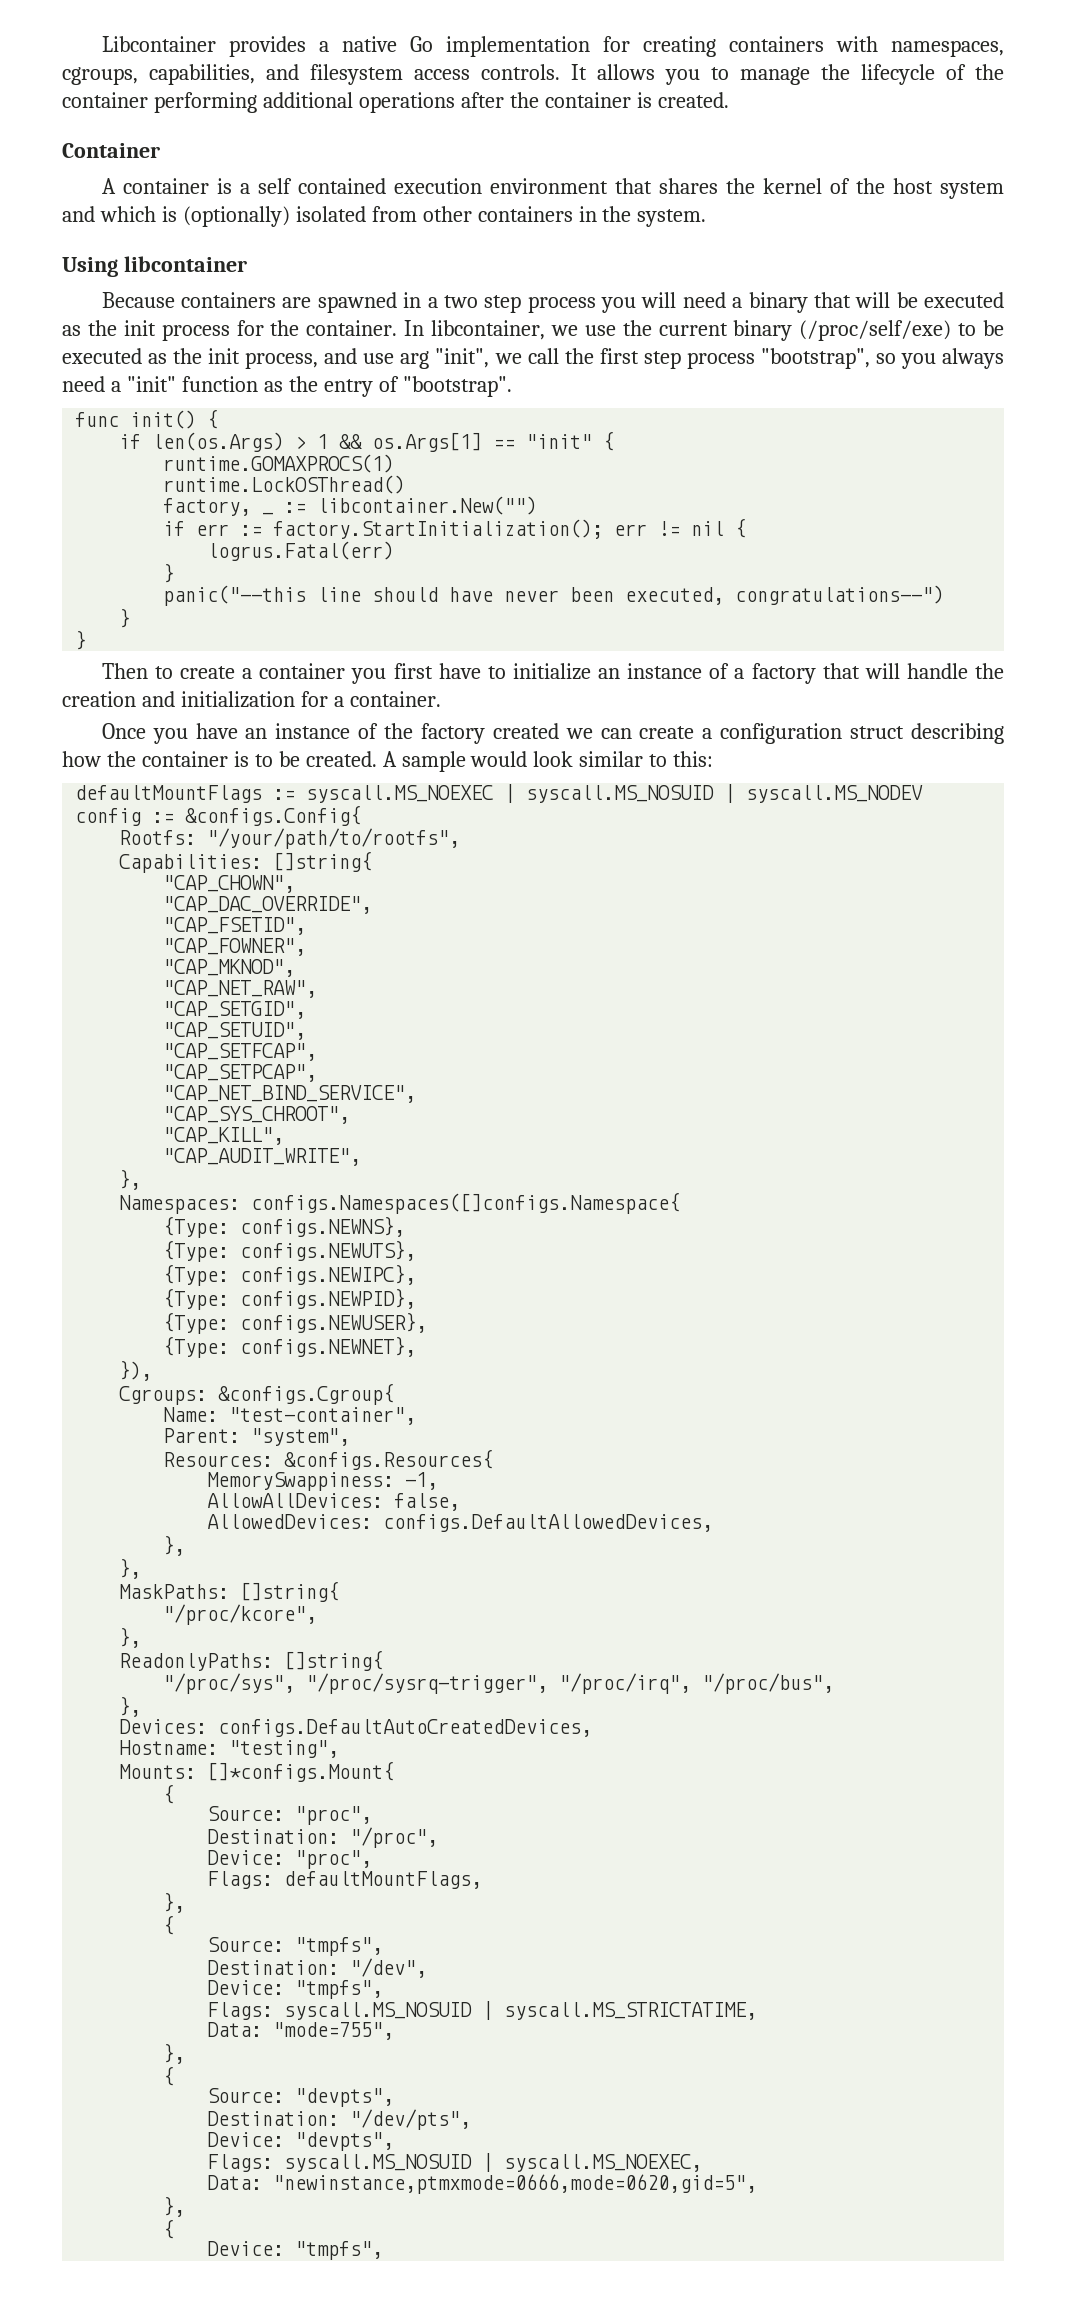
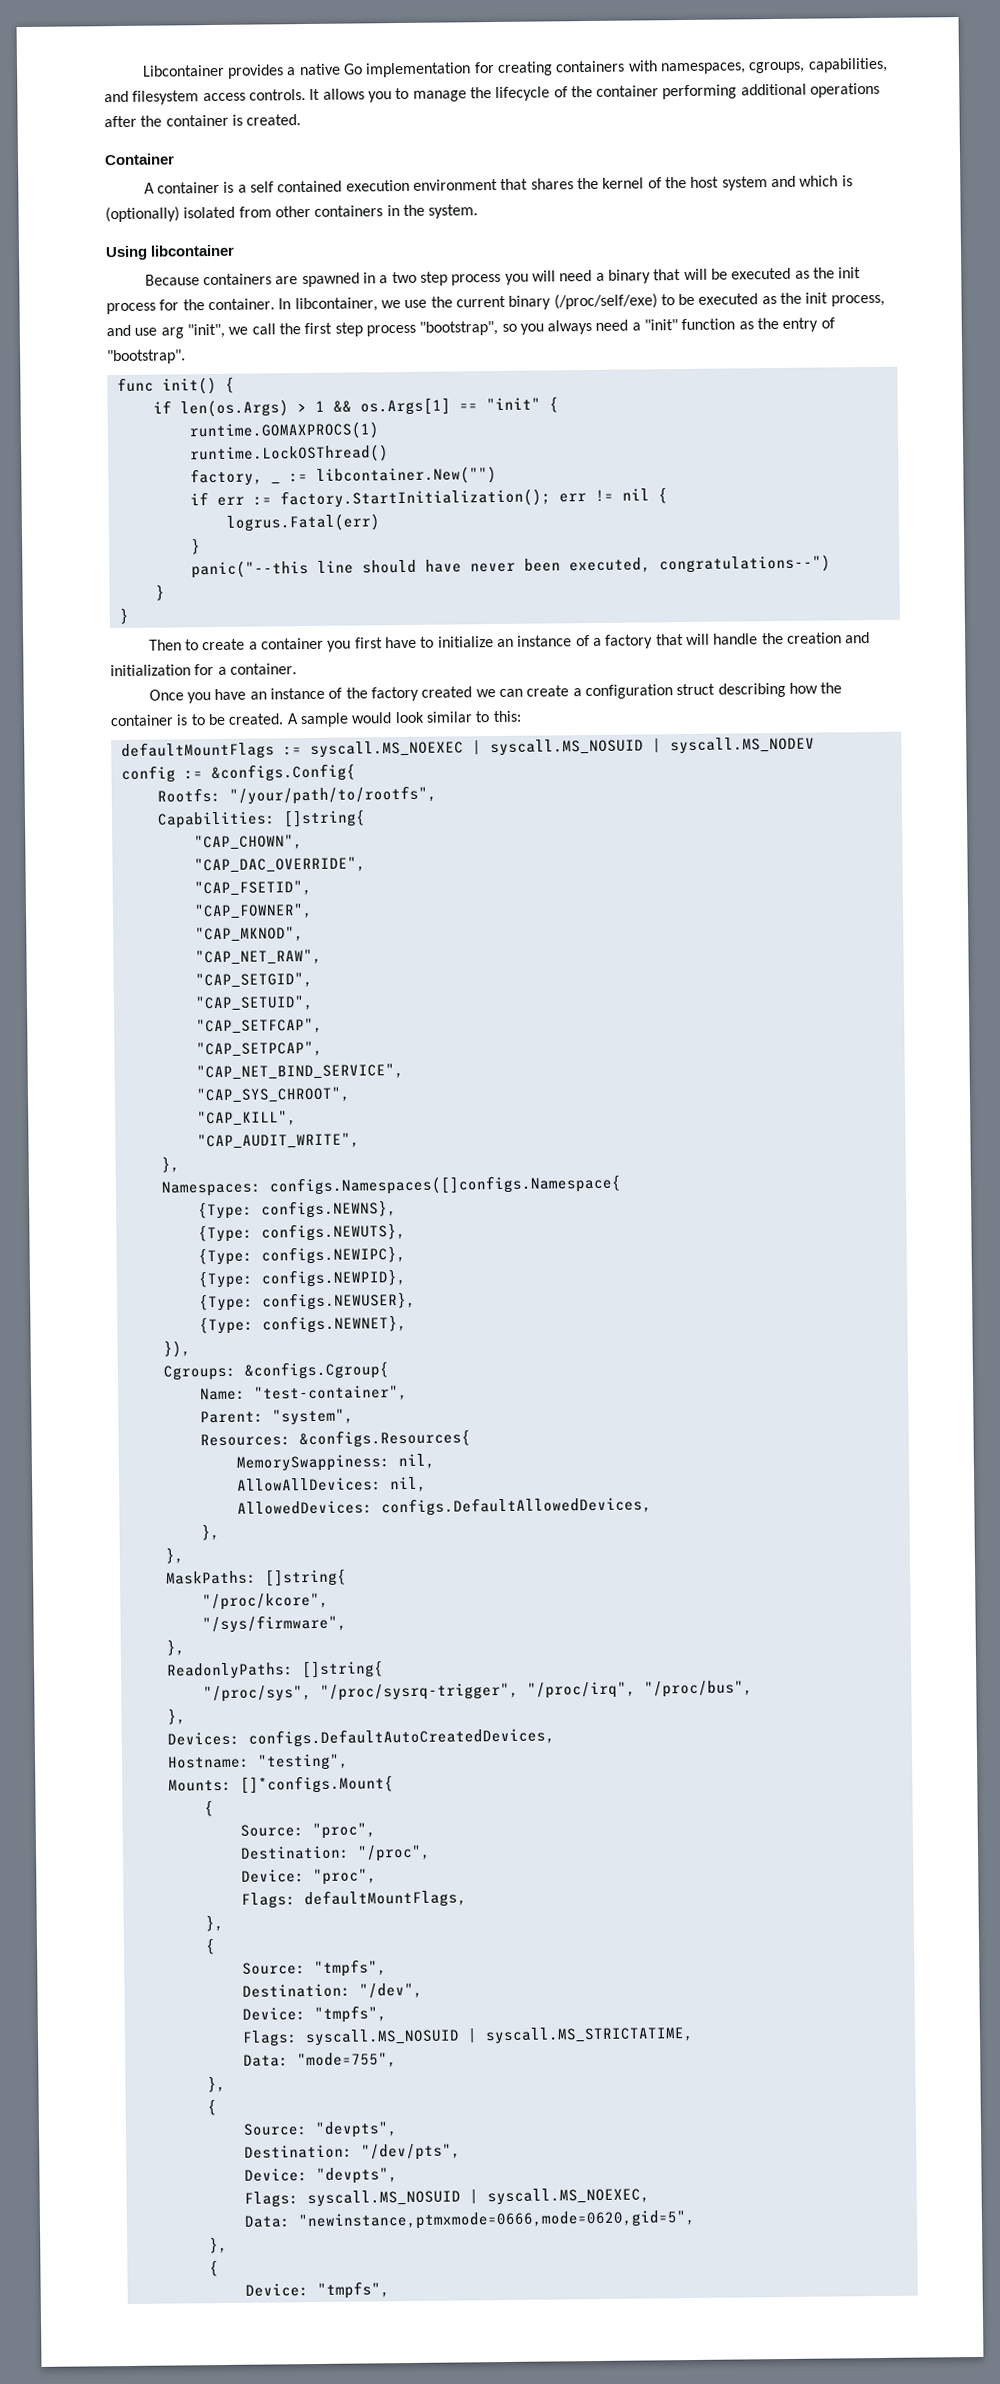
[405,1472,439,1490] -1, -> [397,1453,435,1470] nil,
[394,1493,461,1511] false, -> [389,1476,427,1493] nil,
(318, 1614) none -> [201,1614,347,1634] // "/sys/firmware",

